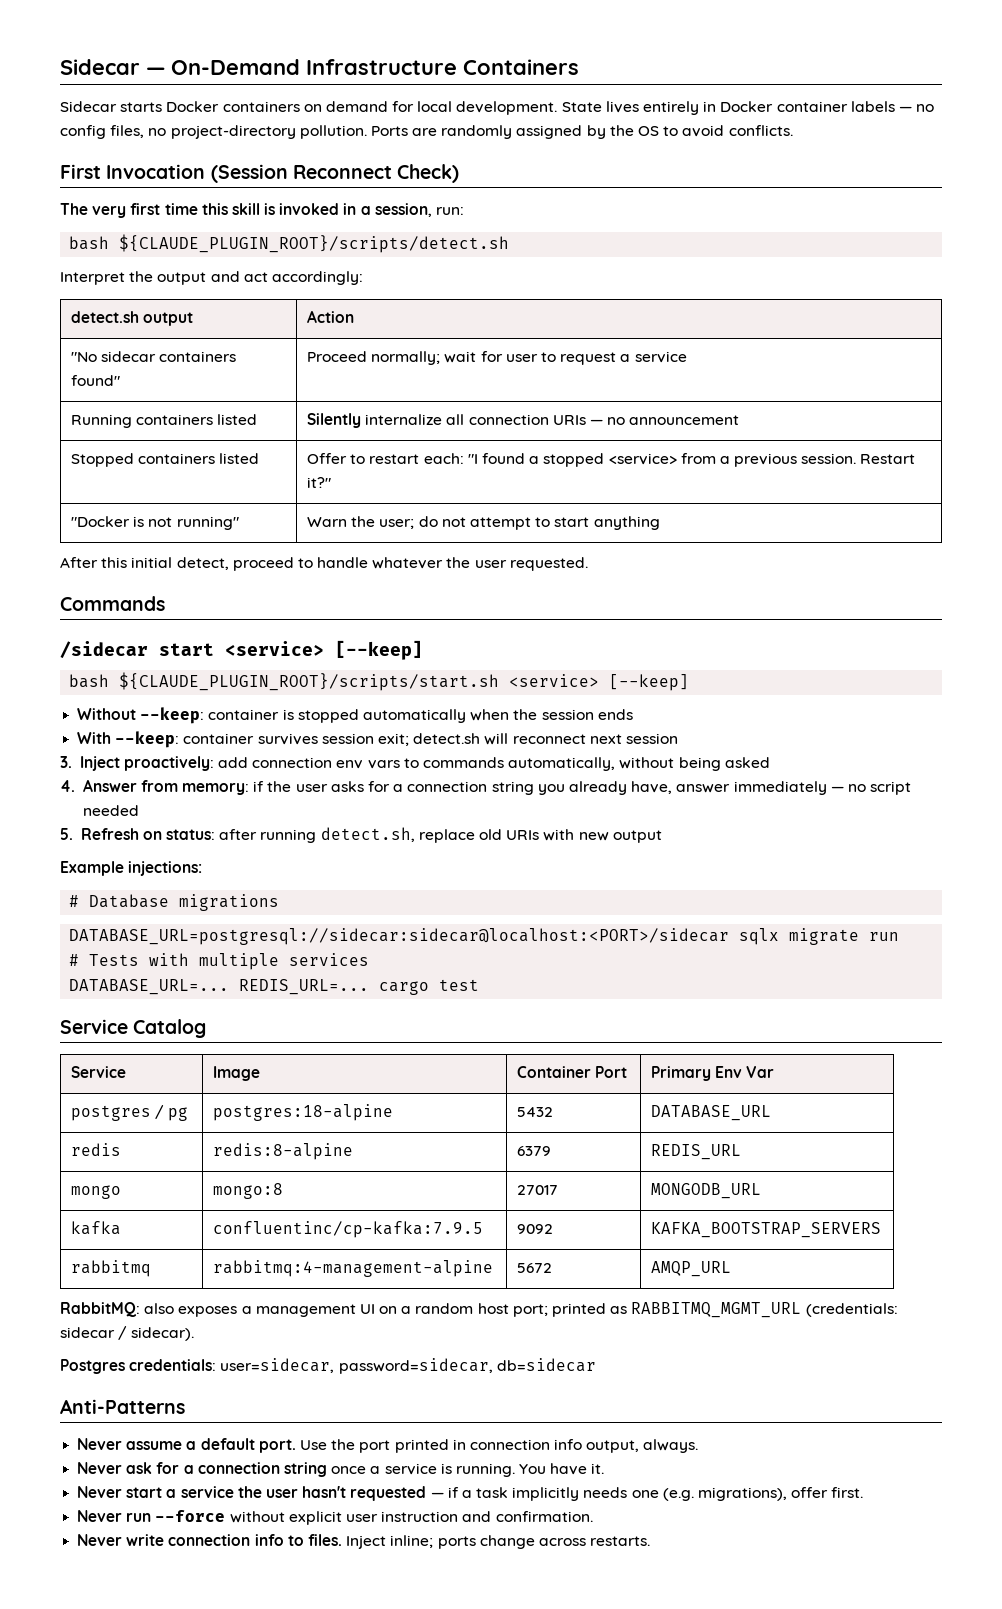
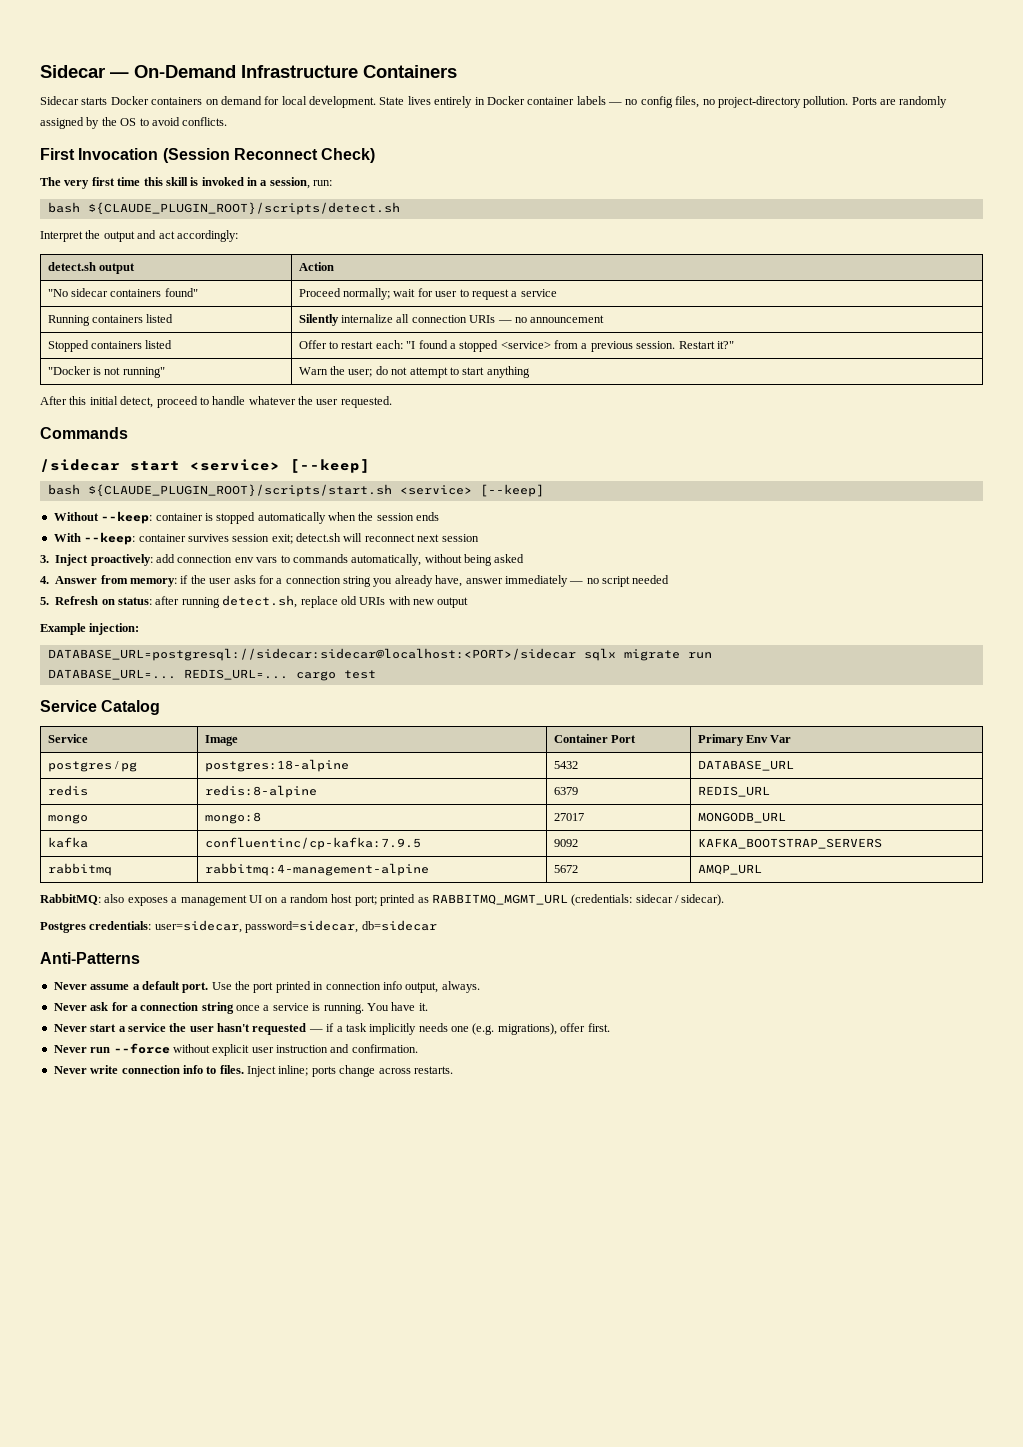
[128,861,203,876] [69,894,280,911] injections: // # Database migrations -> [89,623,140,635] injection:
[69,953,370,970] // # Tests with multiple services -> (712, 655) none

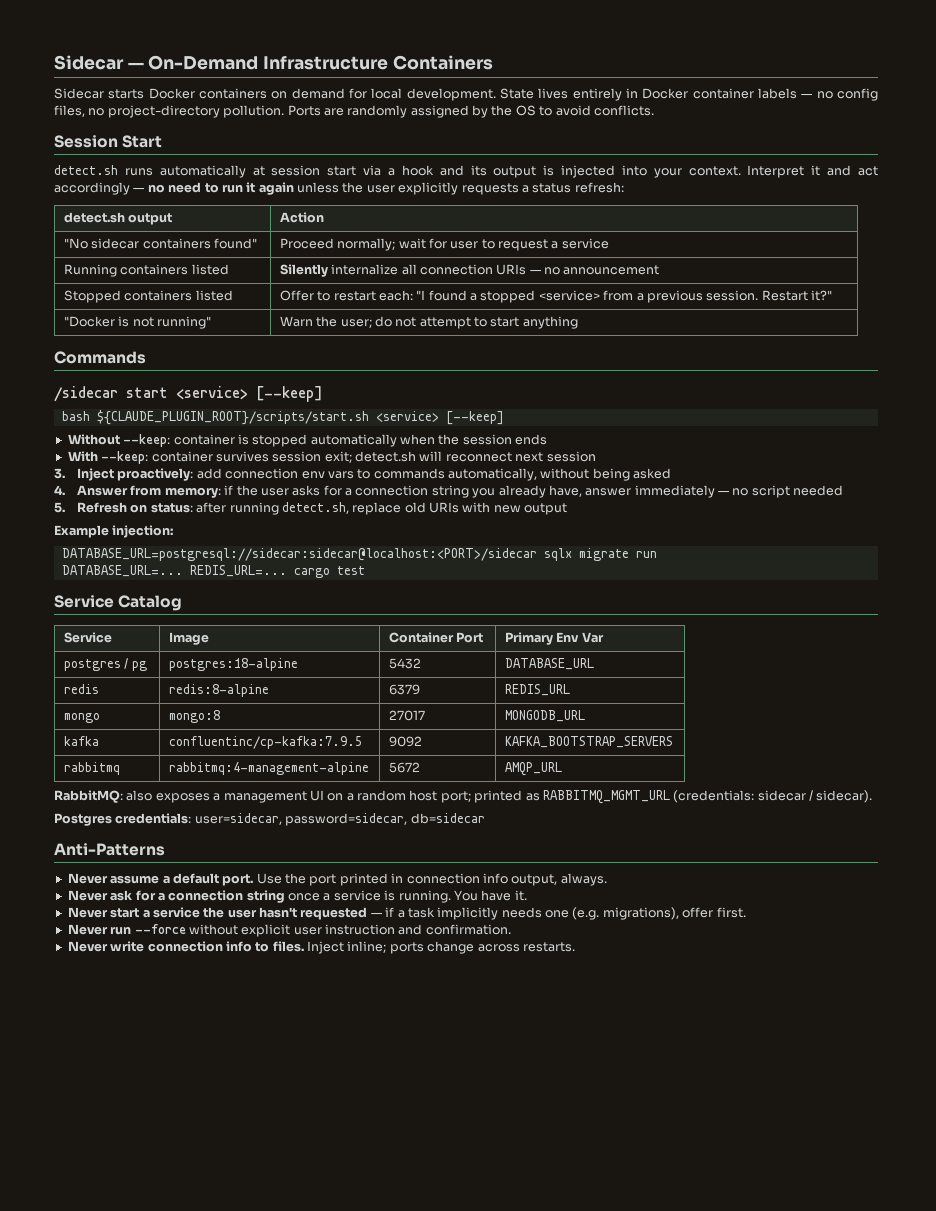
[40,148,376,163] [40,177,333,189] [47,202,400,215] [40,230,238,242] First Invocation (Session Reconnect Check) // The very first time this skill is invoked in a session, run: // bash ${CLAUDE_PLUGIN_ROOT}/scripts/detect.sh // Interpret the output and act accordingly: -> [54,135,163,148] [54,165,879,178] [54,182,624,195] Session Start // detect.sh runs automatically at session start via a hook and its output is injected into your context. Interpret it and act accordingly — no need to run it again unless the user explicitly requests a status refresh:
[40,396,392,408] // After this initial detect, proceed to handle whatever the user requested. -> (578, 322) none

